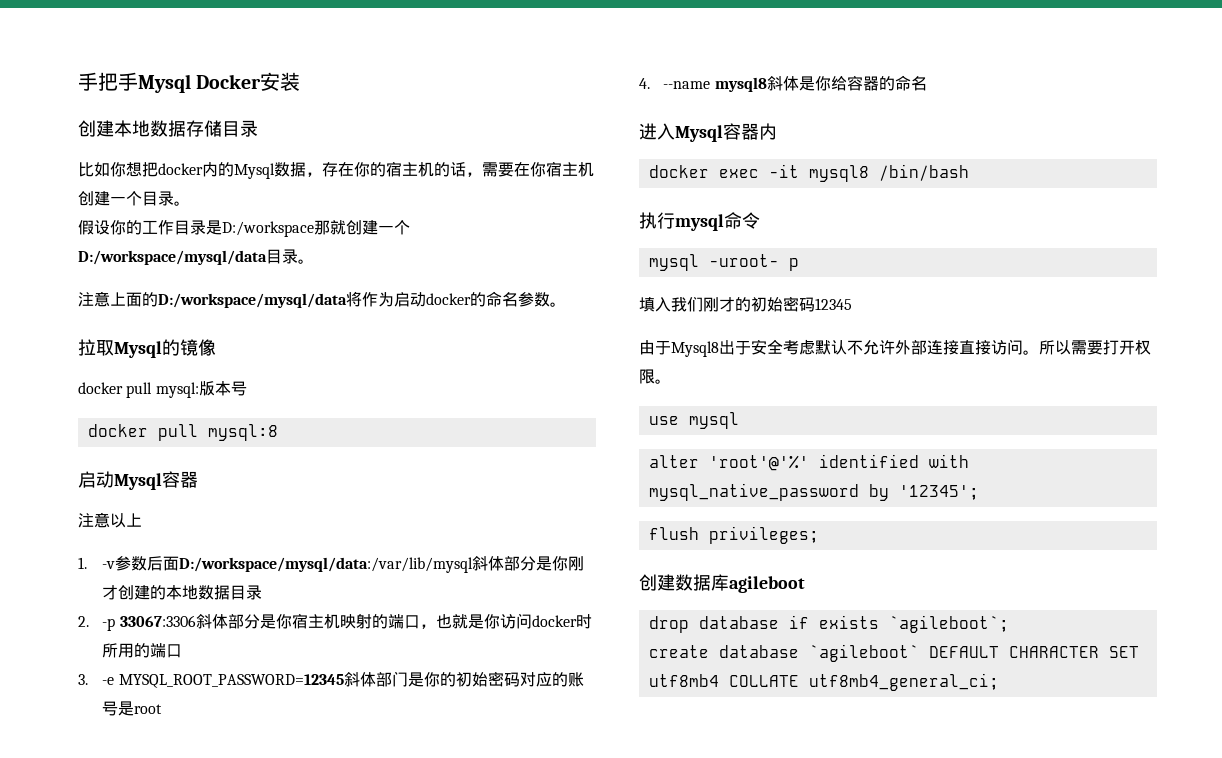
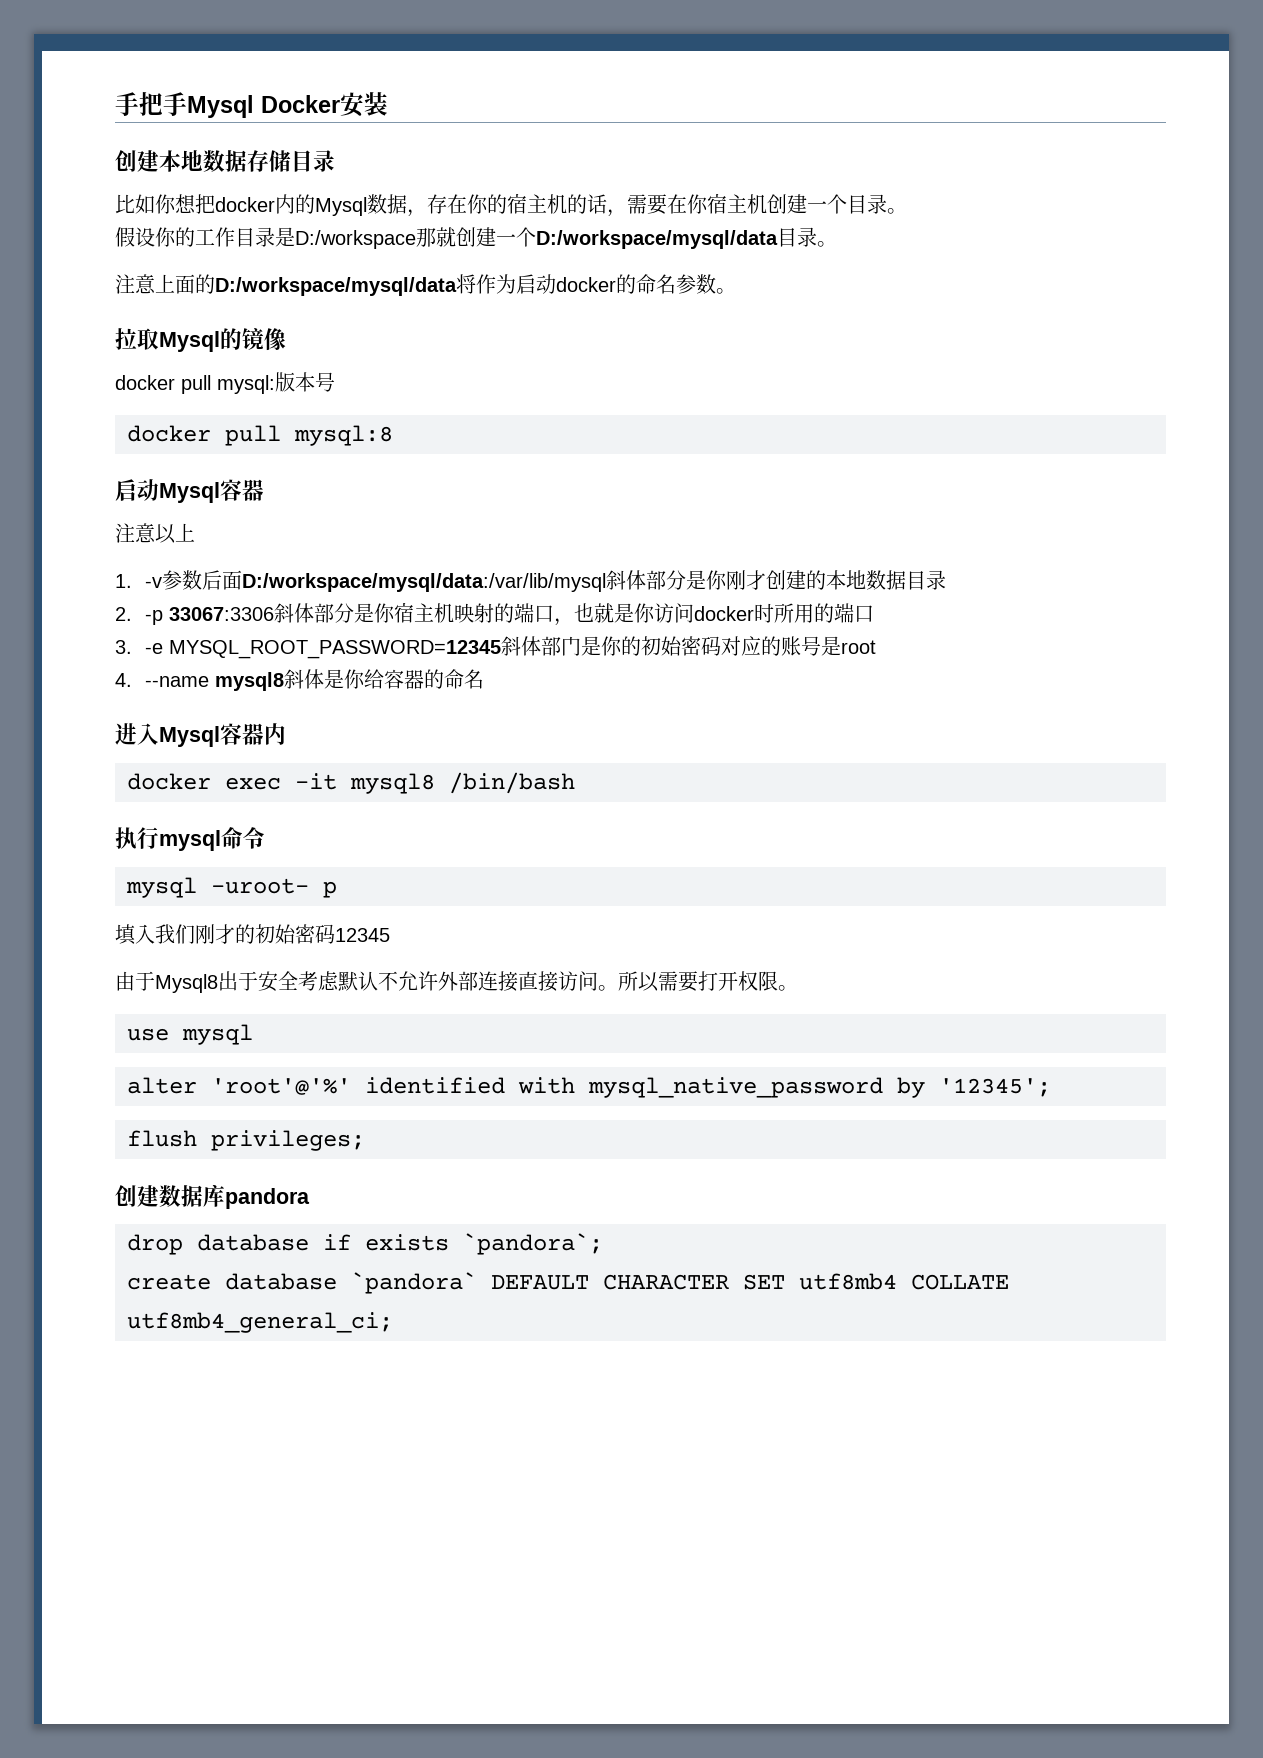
[729,576,805,593] agileboot -> [225,1188,310,1209] pandora
[888,615,1009,633] `agileboot`; -> [463,1233,603,1255] `pandora`;
[808,644,919,662] `agileboot` -> [351,1272,477,1294] `pandora`

